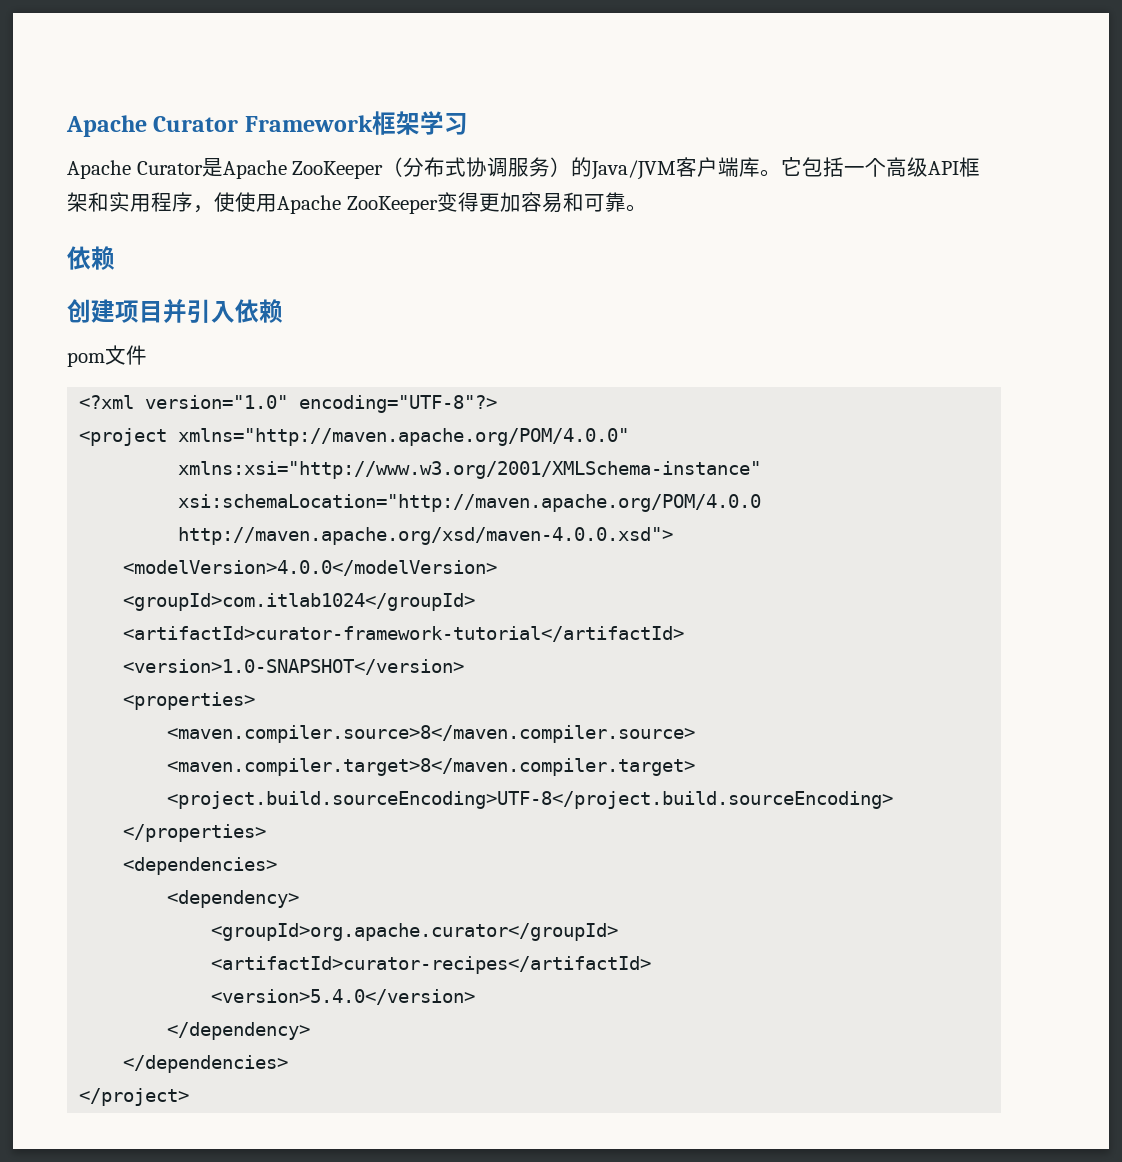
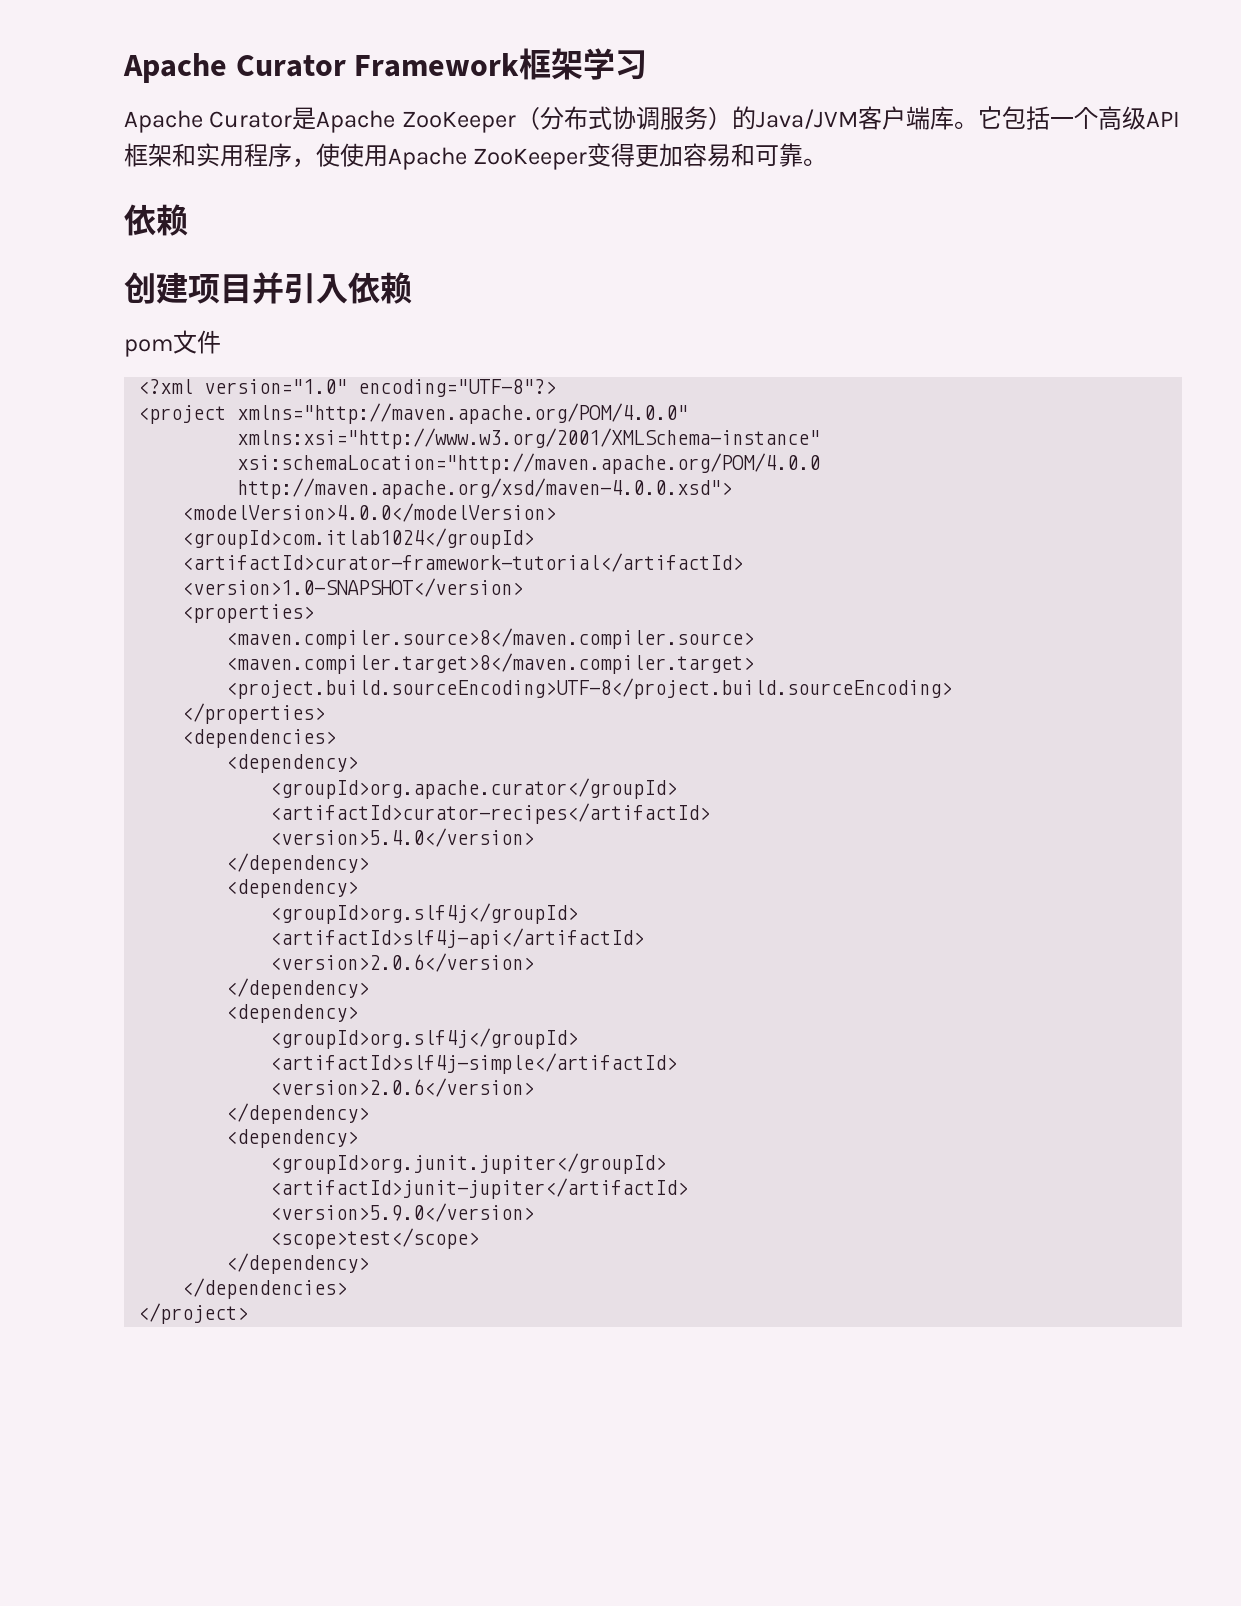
(311, 1031) none -> [226,879,359,898] [270,903,579,924] [270,928,645,949] [270,953,535,972] [226,978,370,999] [226,1004,359,1023] [270,1028,579,1049] [270,1053,678,1074] [270,1078,535,1097] [226,1103,370,1124] [226,1129,359,1148] [270,1153,667,1174] [270,1178,689,1199] [270,1203,535,1222] [270,1228,480,1249] [226,1253,370,1274] // <dependency> // <groupId>org.slf4j</groupId> // <artifactId>slf4j-api</artifactId> // <version>2.0.6</version> // </dependency> // <dependency> // <groupId>org.slf4j</groupId> // <artifactId>slf4j-simple</artifactId> // <version>2.0.6</version> // </dependency> // <dependency> // <groupId>org.junit.jupiter</groupId> // <artifactId>junit-jupiter</artifactId> // <version>5.9.0</version> // <scope>test</scope> // </dependency>

